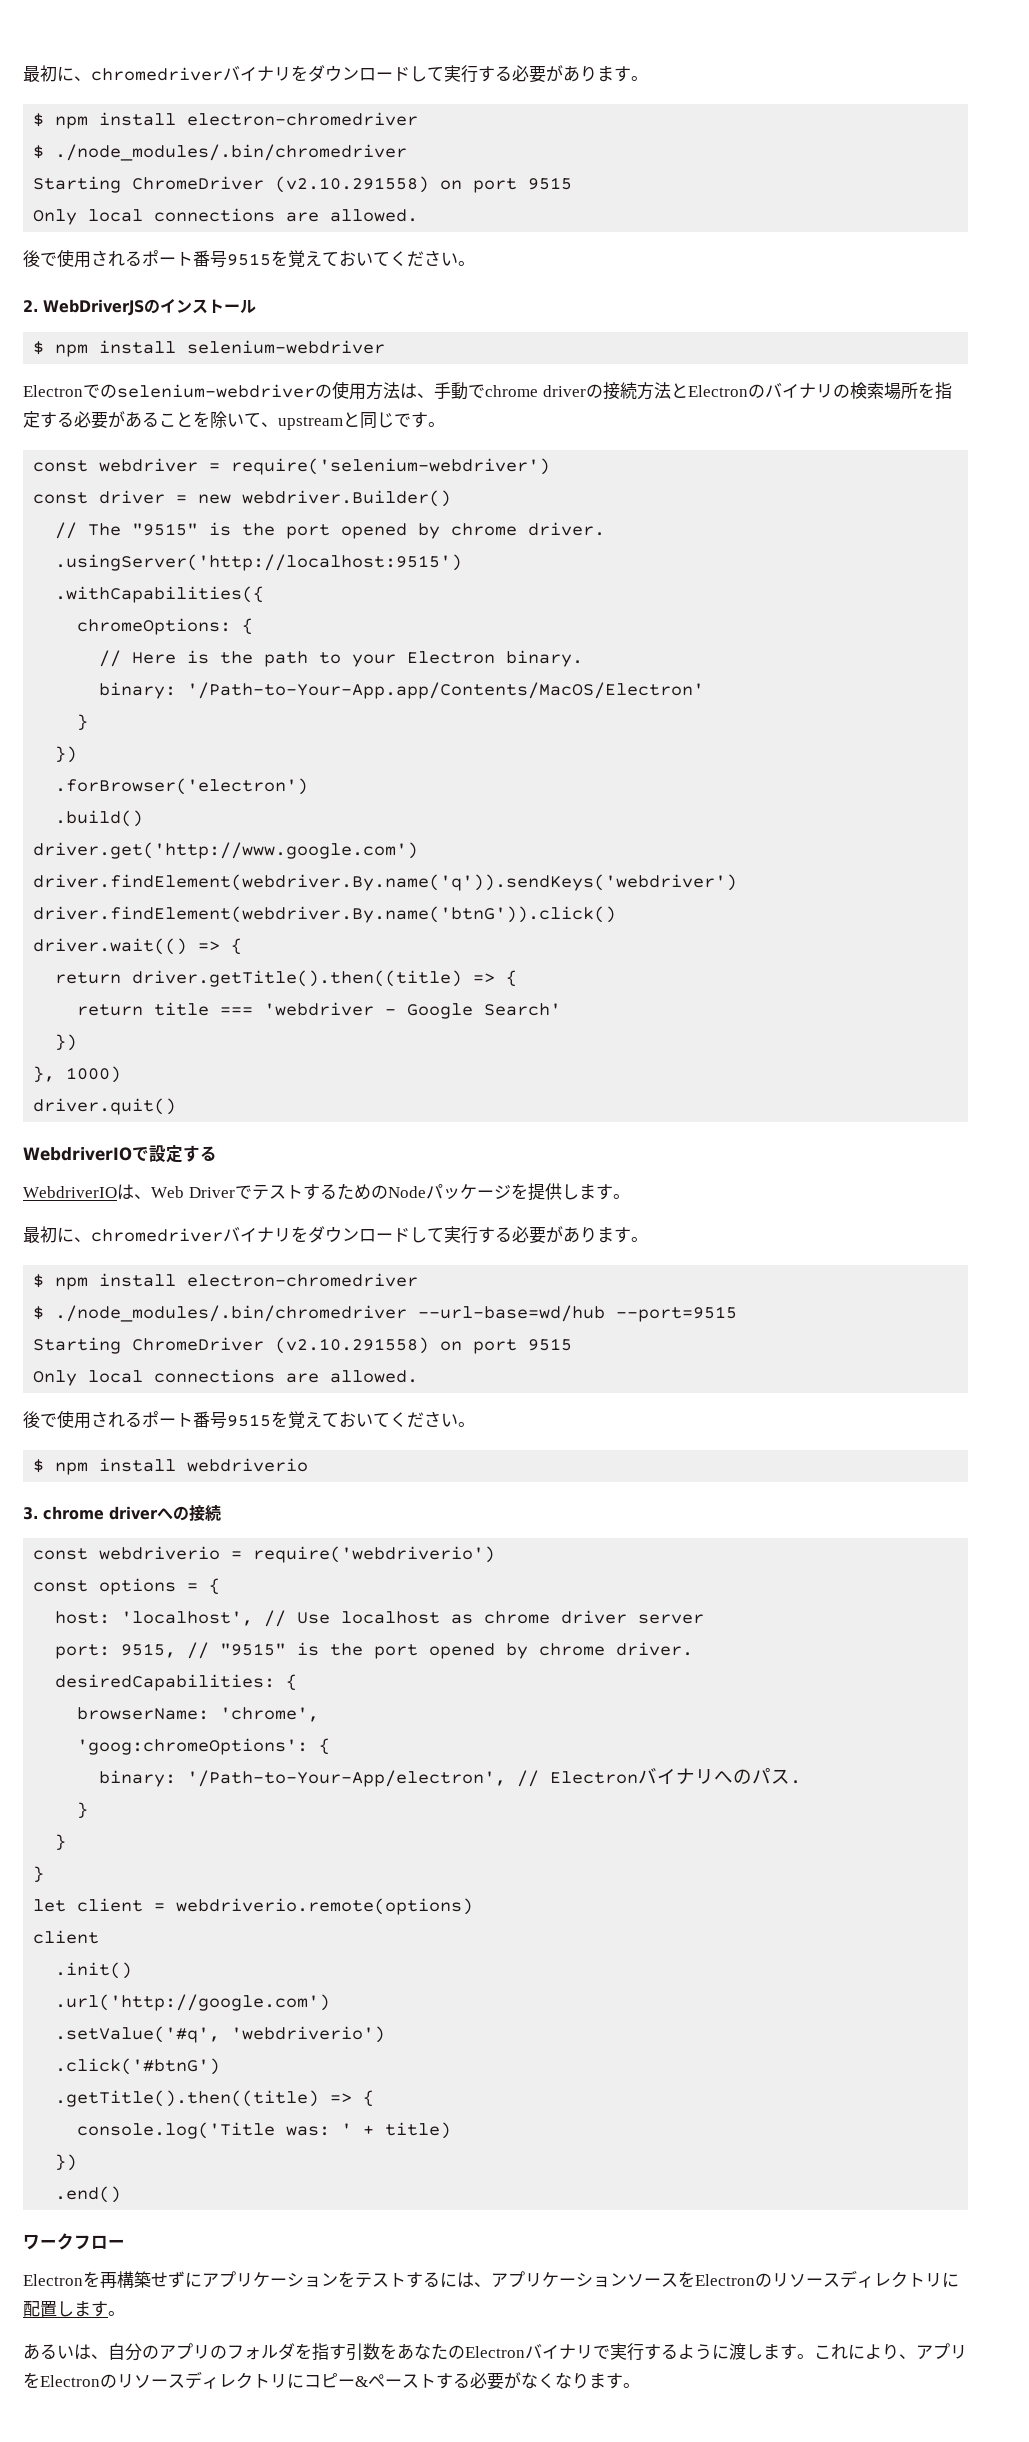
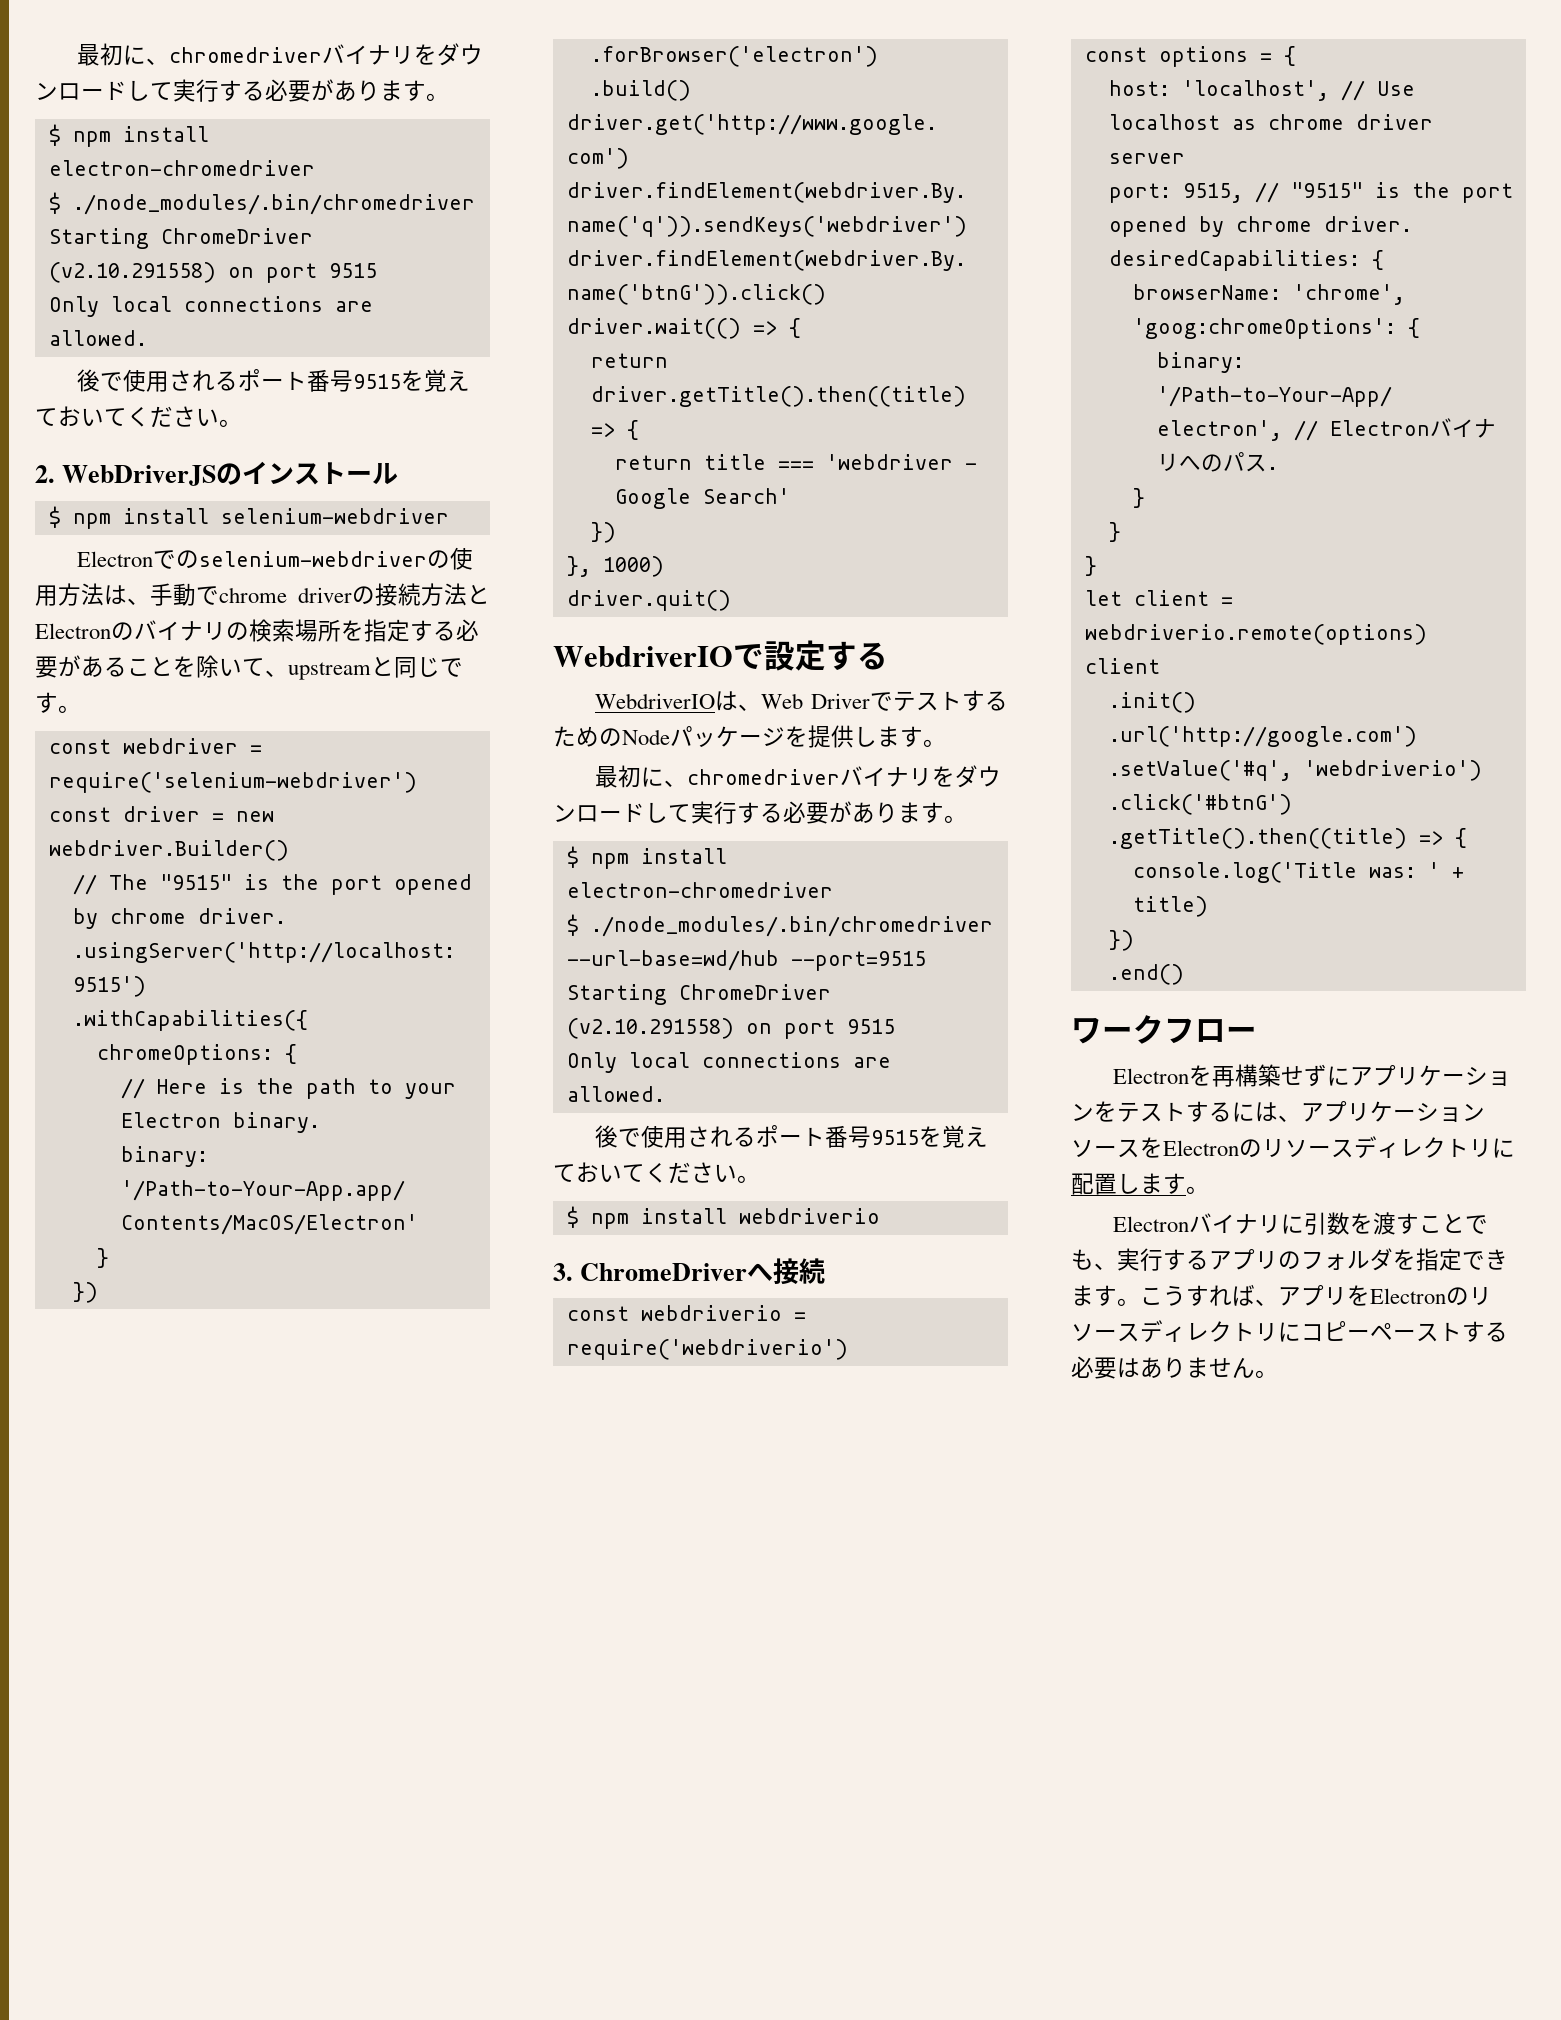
[43,1506,189,1521] chrome driverへの -> [580,1263,774,1281] ChromeDriverへ
[23,2343,159,2361] あるいは、自分の -> [1113,1212,1489,1235] [1071,1248,1209,1271] Electronバイナリに引数を渡すことでも、実行する
[329,2343,899,2361] す引数をあなたのElectronバイナリで実行するように渡します。これにより -> [1439,1248,1508,1271] [1071,1284,1255,1306] 定できます。こうすれば
[355,2376,368,2387] & -> (1370, 1334) none
[504,2372,623,2389] がなくなります -> [1117,1357,1255,1378] はありません

